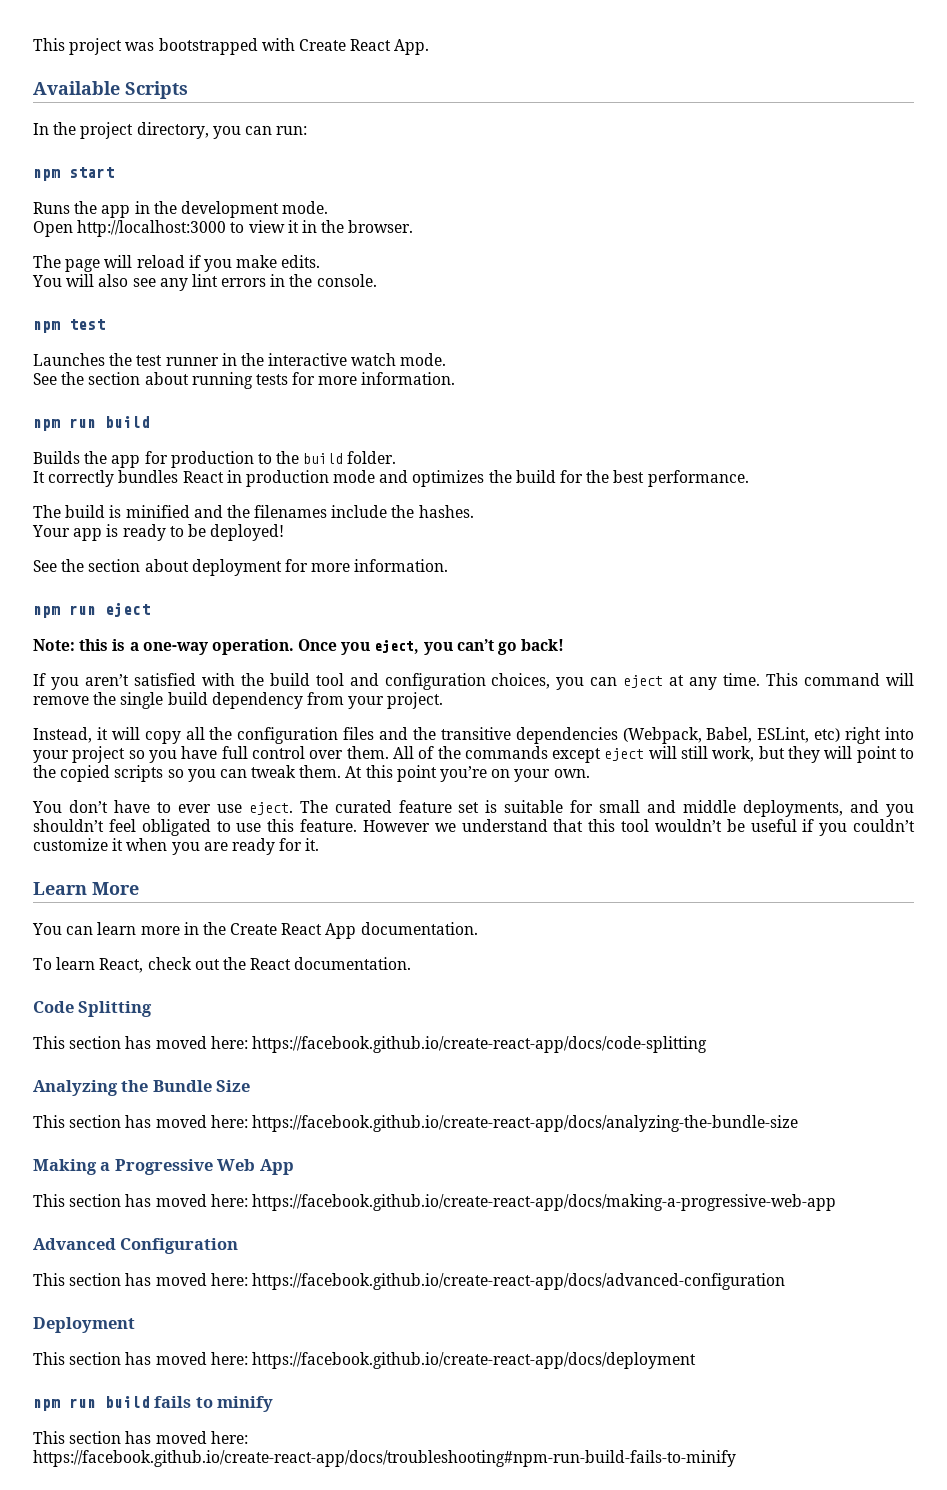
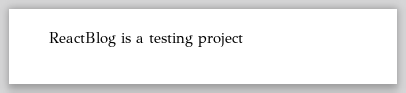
[33,38,430,55] [33,81,188,99] [33,122,308,139] [33,167,114,181] [33,201,329,218] [33,220,414,237] [33,255,321,272] [32,274,377,291] [33,319,105,333] [33,353,447,366] [33,372,456,389] [33,416,150,431] [33,451,397,468] [33,470,749,487] [33,505,474,518] [32,524,285,541] [33,559,449,576] [33,602,150,618] [33,639,565,655] [33,673,914,690] [33,692,444,709] [33,727,914,744] [33,746,915,763] [33,765,590,782] [32,800,914,817] [33,819,916,836] [33,838,320,855] [33,882,139,895] [32,922,478,939] [33,957,412,973] [33,1001,153,1017] [33,1036,707,1053] [33,1080,251,1096] [33,1115,798,1132] [33,1159,294,1175] [33,1194,836,1211] [33,1238,239,1254] [33,1273,785,1290] [33,1317,135,1333] [33,1352,696,1369] [33,1396,274,1412] [33,1431,248,1444] [33,1450,736,1467] This project was bootstrapped with Create React App. // Available Scripts // In the project directory, you can run: // npm start // Runs the app in the development mode. // Open http://localhost:3000 to view it in the browser. // The page will reload if you make edits. // You will also see any lint errors in the console. // npm test // Launches the test runner in the interactive watch mode. // See the section about running tests for more information. // npm run build // Builds the app for production to the build folder. // It correctly bundles React in production mode and optimizes the build for the best performance. // The build is minified and the filenames include the hashes. // Your app is ready to be deployed! // See the section about deployment for more information. // npm run eject // Note: this is a one-way operation. Once you eject, you can’t go back! // If you aren’t satisfied with the build tool and configuration choices, you can eject at any time. This command will remove the single build dependency from your project. // Instead, it will copy all the configuration files and the transitive dependencies (Webpack, Babel, ESLint, etc) right into your project so you have full control over them. All of the commands except eject will still work, but they will point to the copied scripts so you can tweak them. At this point you’re on your own. // You don’t have to ever use eject. The curated feature set is suitable for small and middle deployments, and you shouldn’t feel obligated to use this feature. However we understand that this tool wouldn’t be useful if you couldn’t customize it when you are ready for it. // Learn More // You can learn more in the Create React App documentation. // To learn React, check out the React documentation. // Code Splitting // This section has moved here: https://facebook.github.io/create-react-app/docs/code-splitting // Analyzing the Bundle Size // This section has moved here: https://facebook.github.io/create-react-app/docs/analyzing-the-bundle-size // Making a Progressive Web App // This section has moved here: https://facebook.github.io/create-react-app/docs/making-a-progressive-web-app // Advanced Configuration // This section has moved here: https://facebook.github.io/create-react-app/docs/advanced-configuration // Deployment // This section has moved here: https://facebook.github.io/create-react-app/docs/deployment // npm run build fails to minify // This section has moved here: https://facebook.github.io/create-react-app/docs/troubleshooting#npm-run-build-fails-to-minify -> [49,32,243,47] ReactBlog is a testing project

